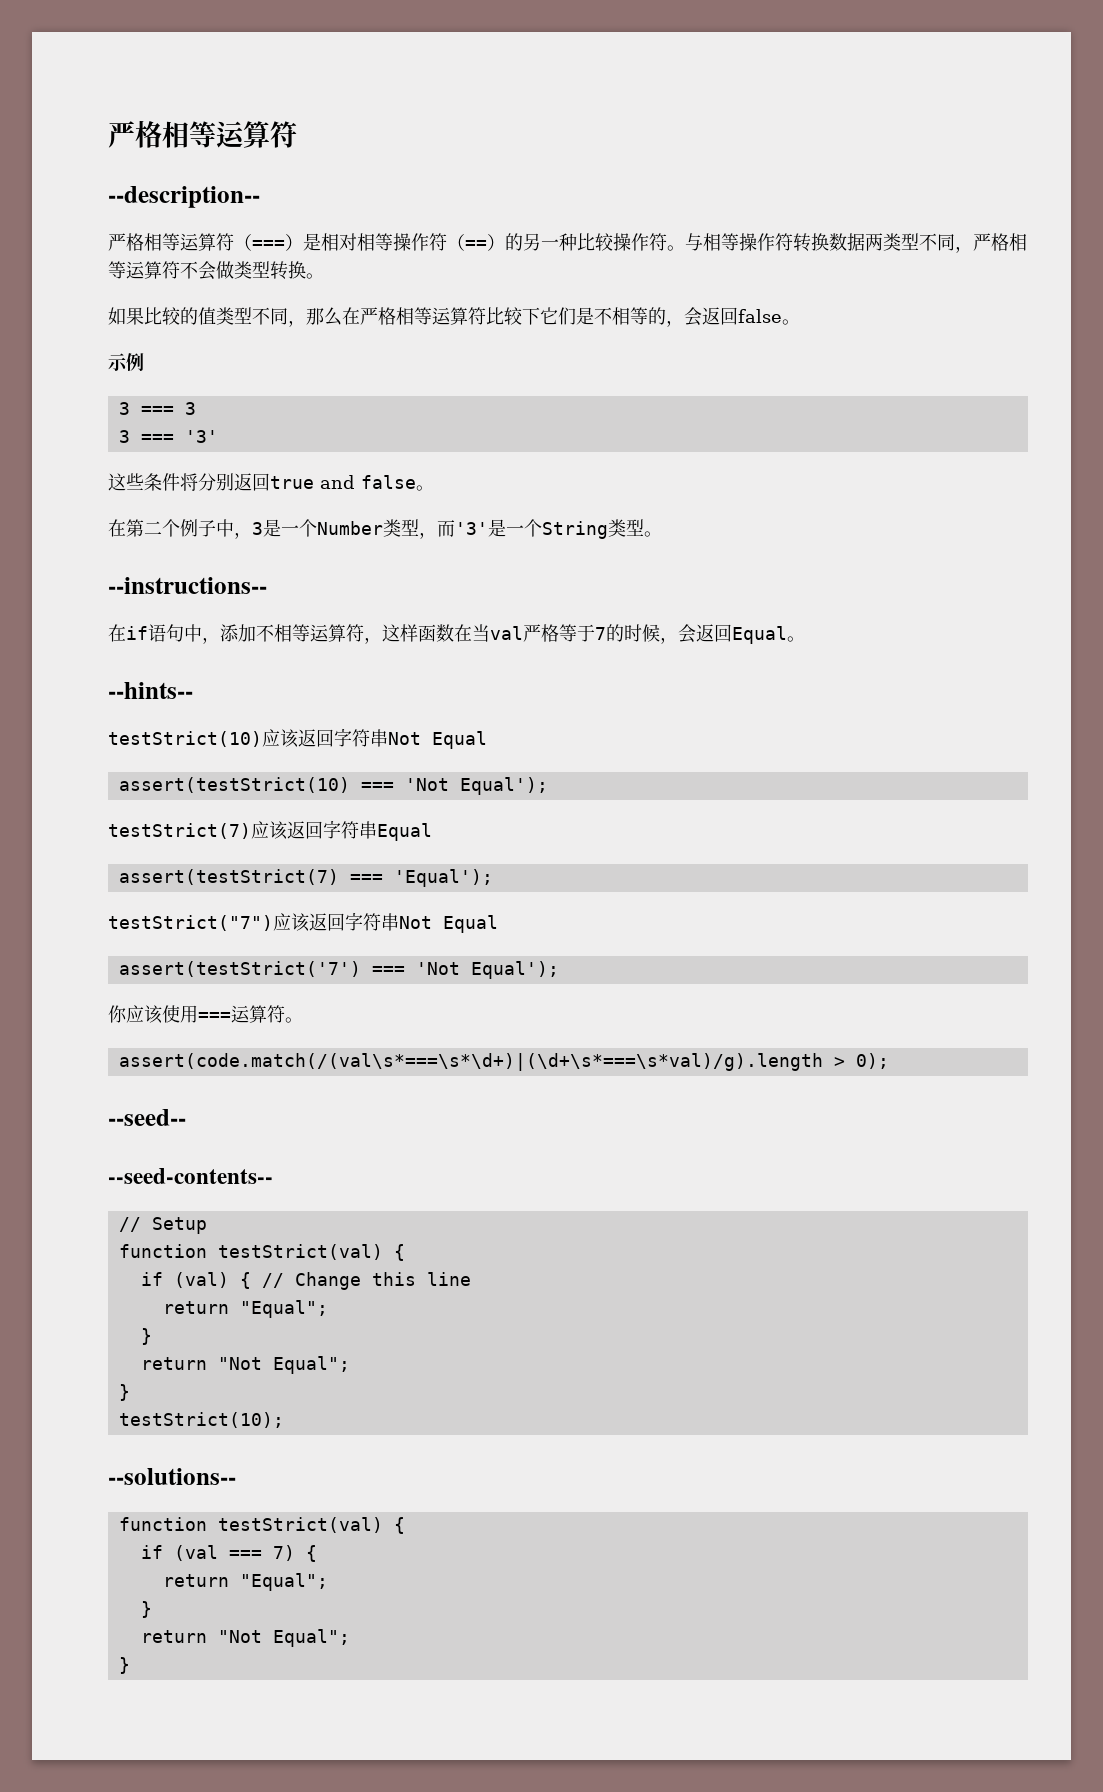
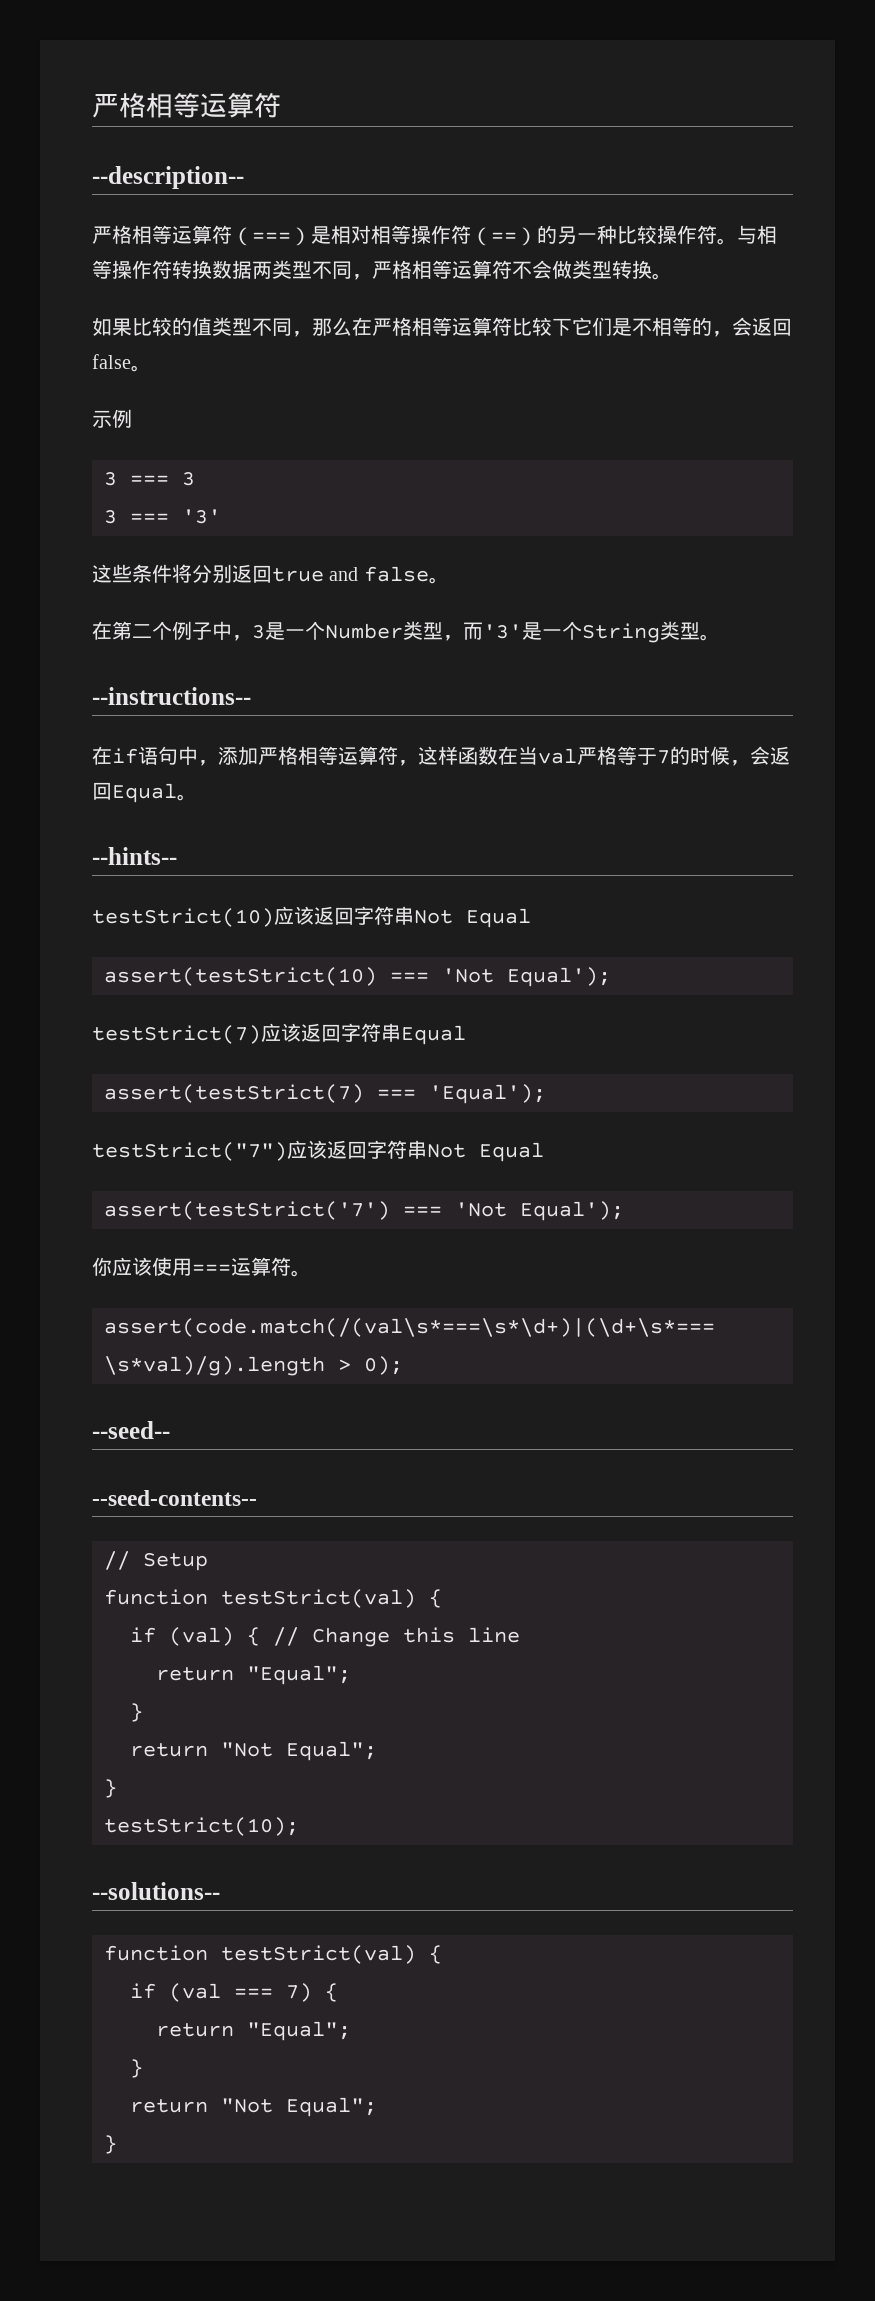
[256,624,274,642] 不 -> [258,746,298,765] 严格

